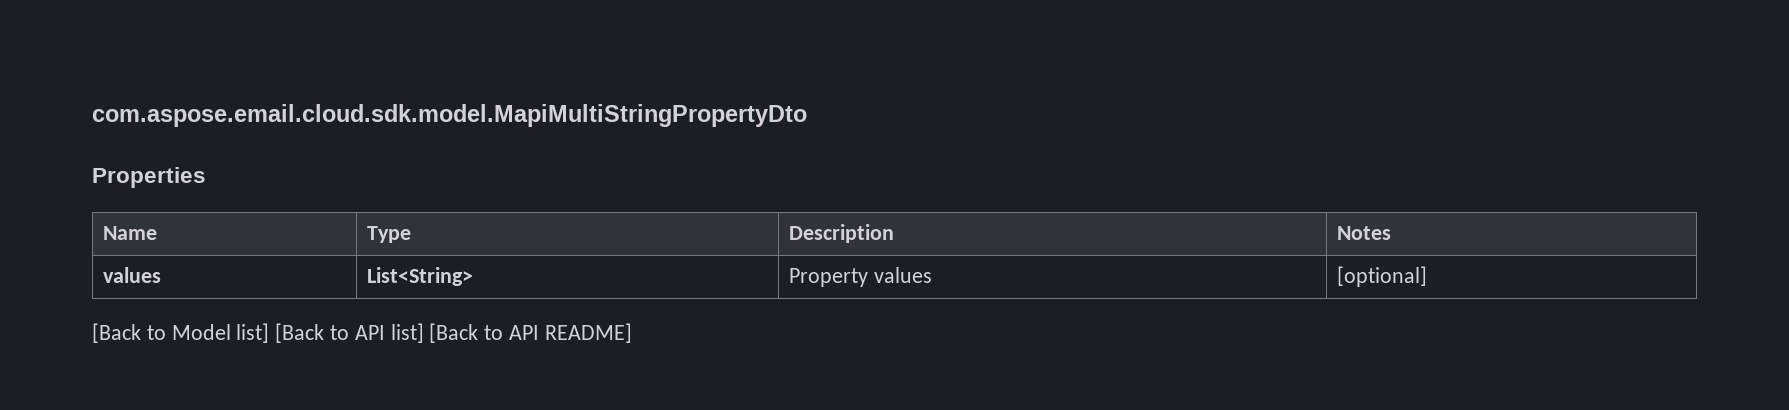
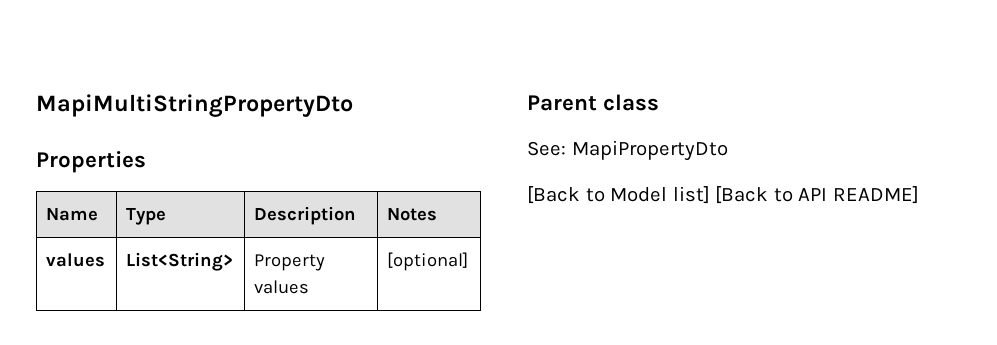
[92,104,807,127] com.aspose.email.cloud.sdk.model.MapiMultiStringPropertyDto -> [36,94,353,117] MapiMultiStringPropertyDto
(1427, 276) none -> [527,94,660,111] [527,140,728,161] // Parent class // See: MapiPropertyDto
[390,323,540,343] list] [Back to API -> (828, 194) none

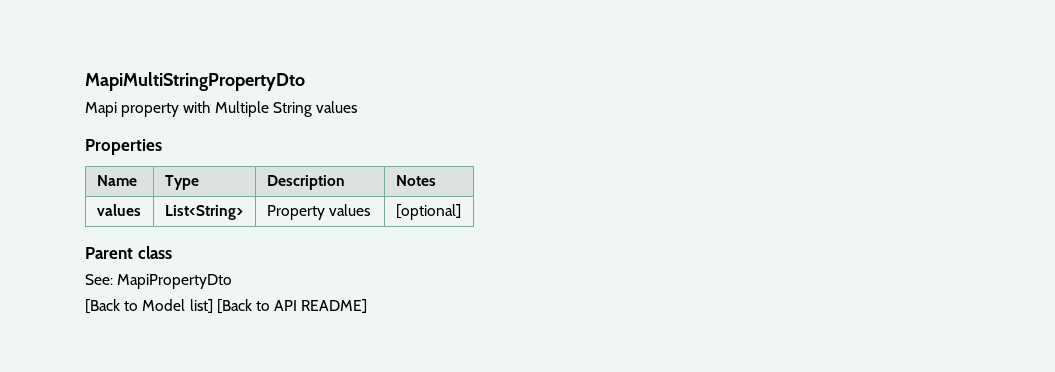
(353, 105) none -> [85,101,357,117] // Mapi property with Multiple String values

